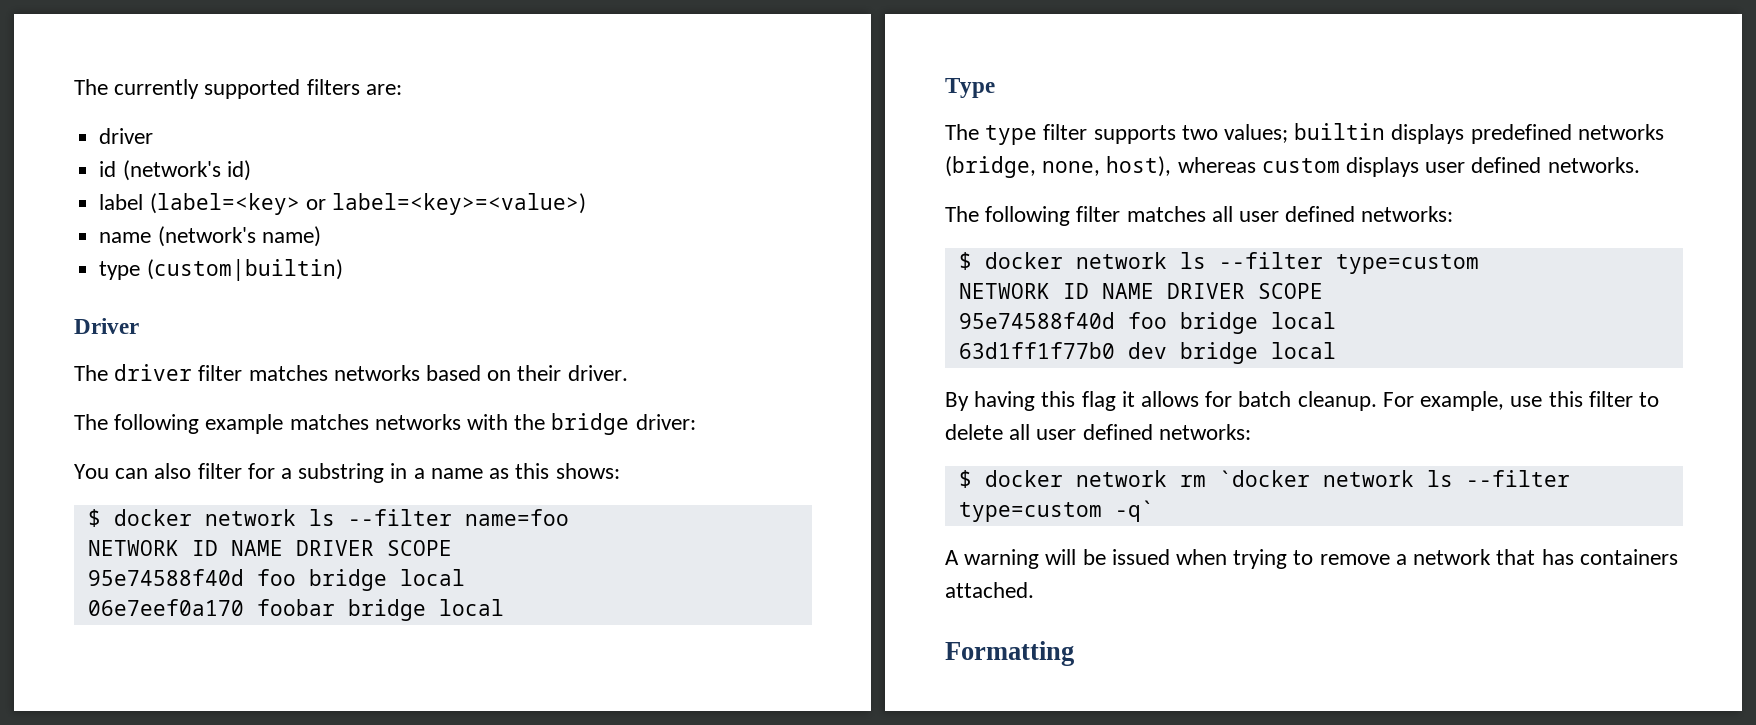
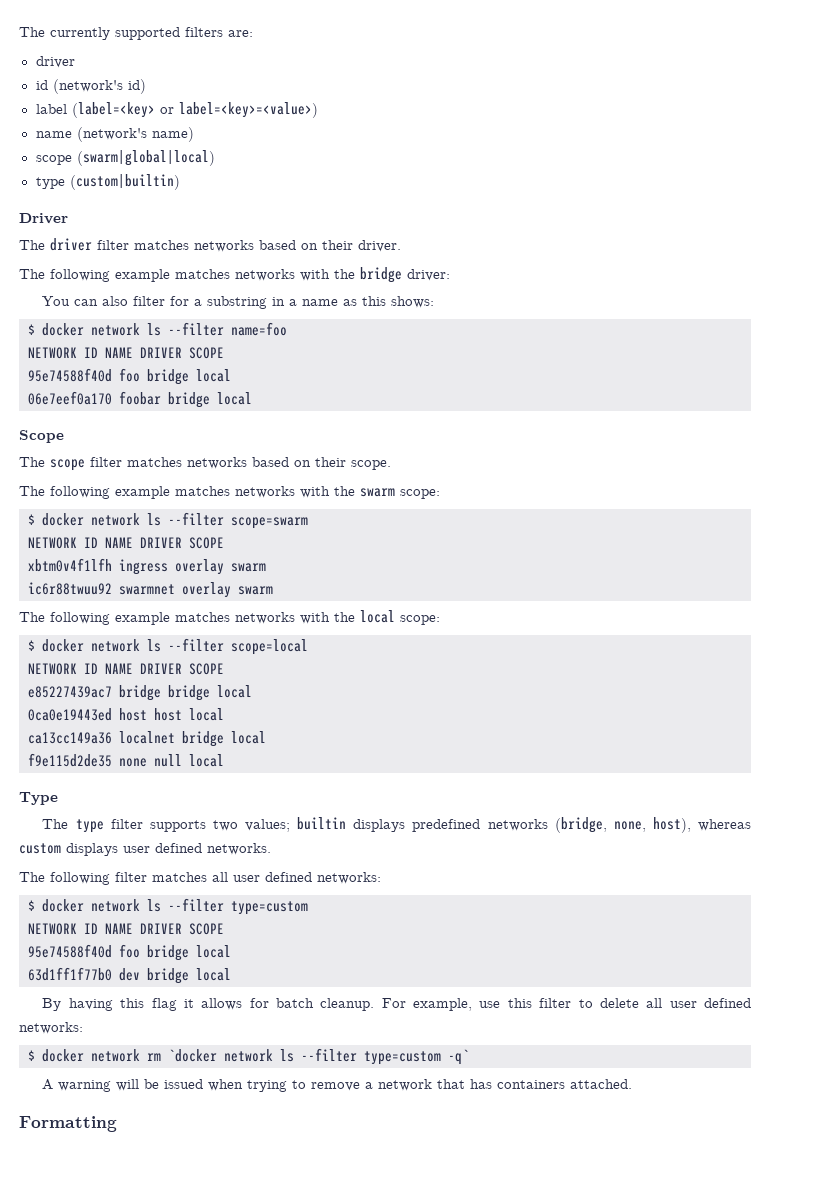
(321, 236) none -> [35,150,215,166] // scope (swarm|global|local)
(504, 607) none -> [19,430,64,443] [19,457,391,471] [19,486,440,499] [28,512,308,529] [28,537,224,549] [28,558,266,575] [28,582,273,598] [19,610,440,625] [28,638,308,655] [28,663,224,675] [28,685,252,701] [28,708,224,721] [28,731,266,747] [28,753,224,767] // Scope // The scope filter matches networks based on their scope. // The following example matches networks with the swarm scope: // $ docker network ls --filter scope=swarm // NETWORK ID NAME DRIVER SCOPE // xbtm0v4f1lfh ingress overlay swarm // ic6r88twuu92 swarmnet overlay swarm // The following example matches networks with the local scope: // $ docker network ls --filter scope=local // NETWORK ID NAME DRIVER SCOPE // e85227439ac7 bridge bridge local // 0ca0e19443ed host host local // ca13cc149a36 localnet bridge local // f9e115d2de35 none null local

